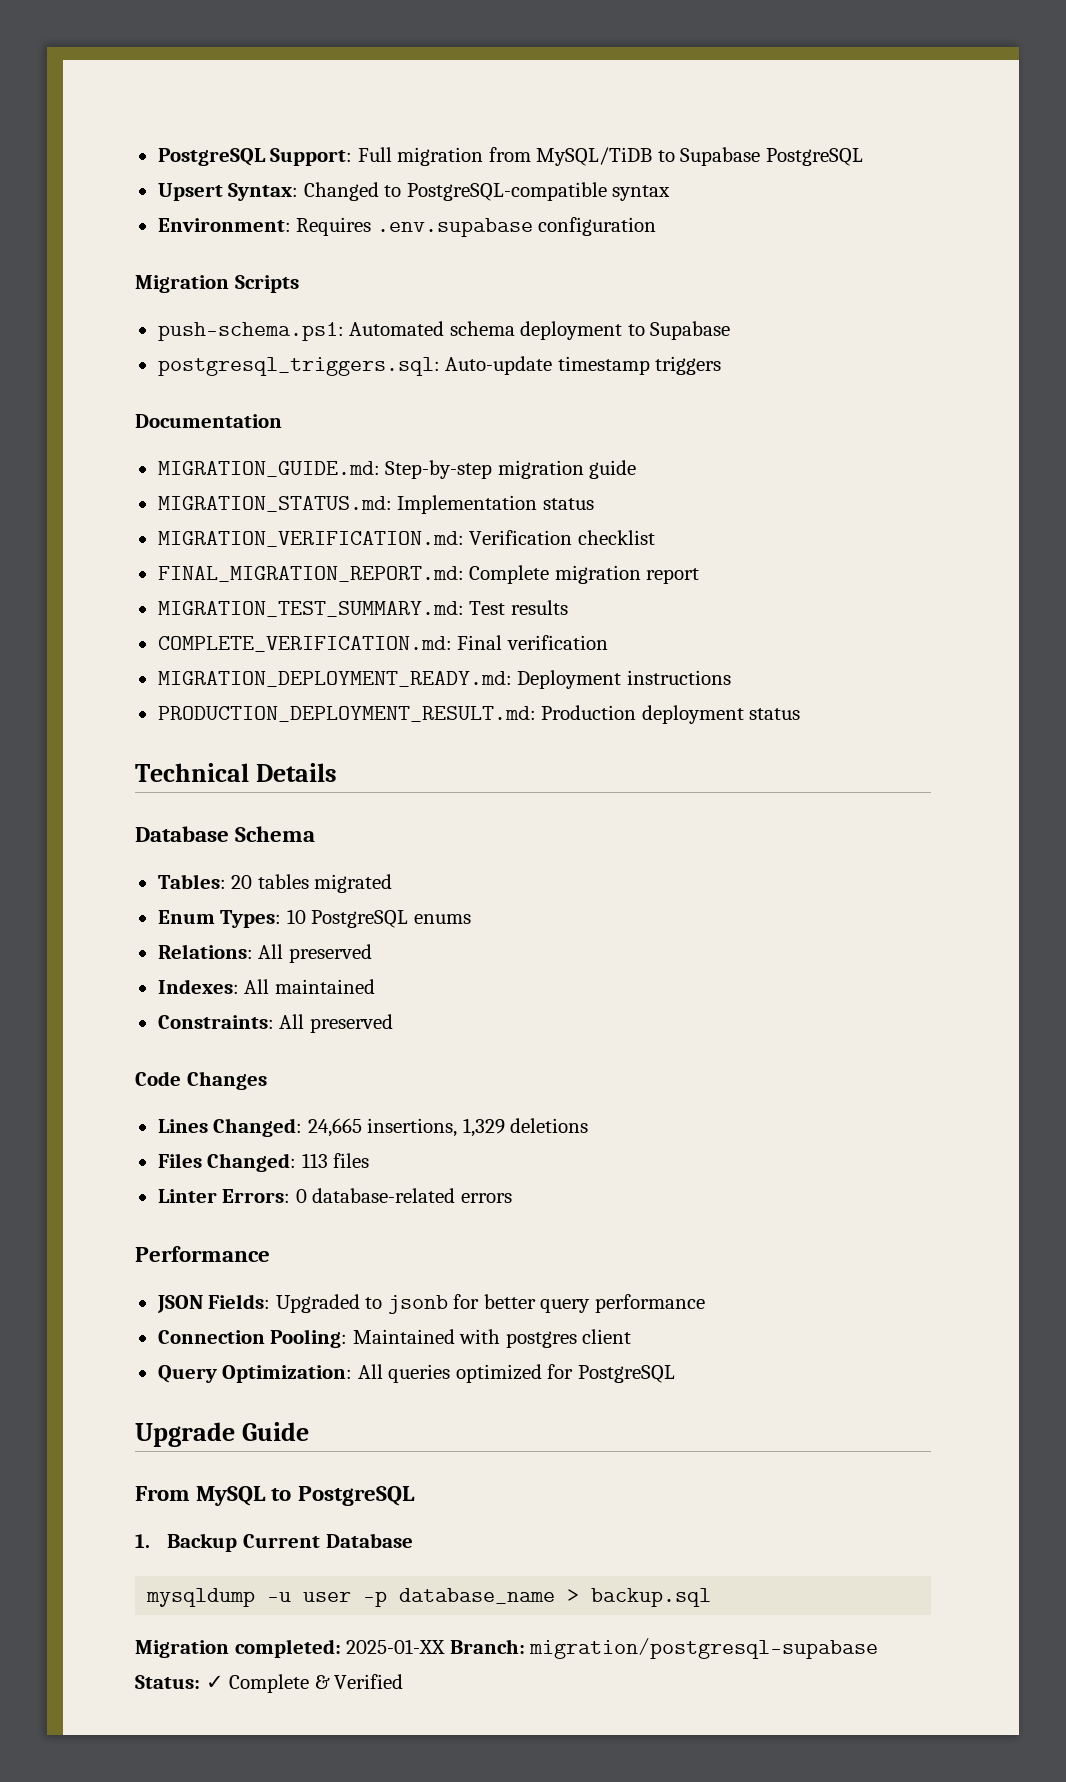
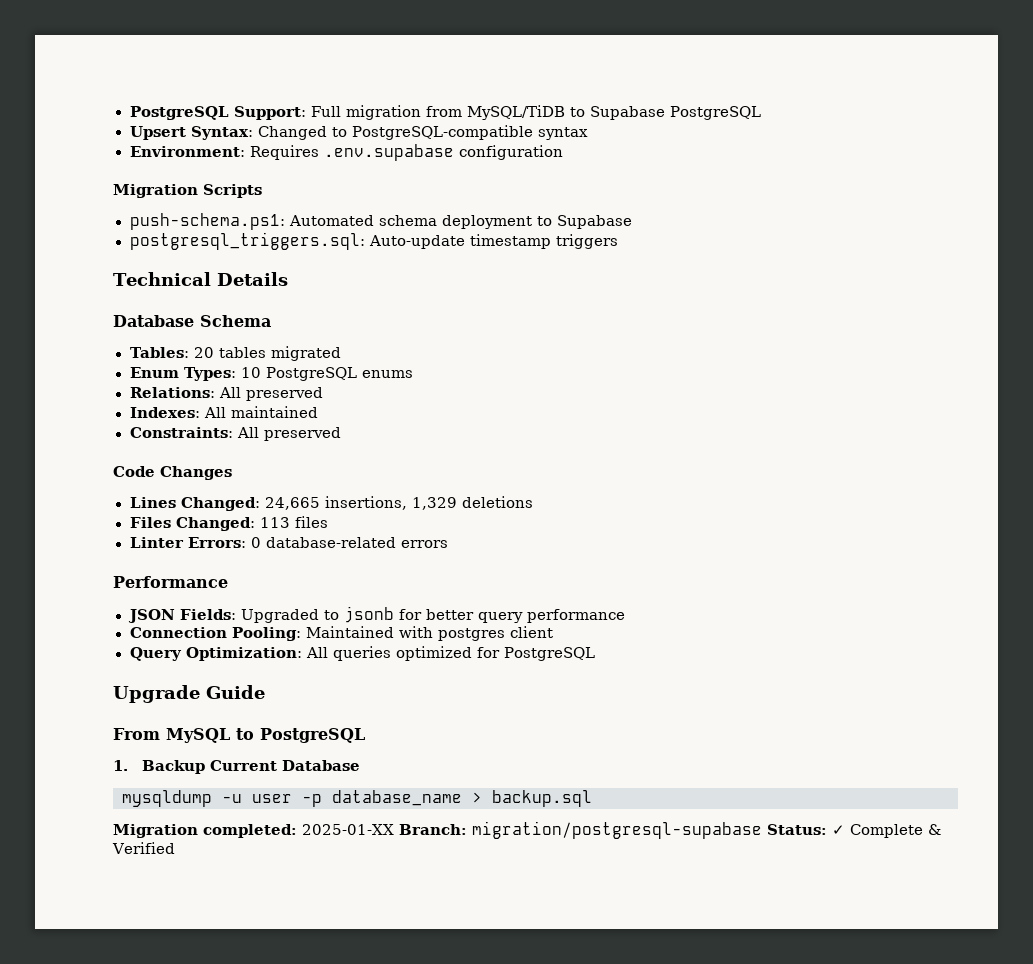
[135,414,282,428] [157,460,637,479] [157,495,594,514] [157,530,655,547] [157,565,700,584] [157,600,568,617] [157,635,608,652] [157,670,731,689] [157,705,801,724] // Documentation // MIGRATION_GUIDE.md: Step-by-step migration guide // MIGRATION_STATUS.md: Implementation status // MIGRATION_VERIFICATION.md: Verification checklist // FINAL_MIGRATION_REPORT.md: Complete migration report // MIGRATION_TEST_SUMMARY.md: Test results // COMPLETE_VERIFICATION.md: Final verification // MIGRATION_DEPLOYMENT_READY.md: Deployment instructions // PRODUCTION_DEPLOYMENT_RESULT.md: Production deployment status -> (618, 241) none

